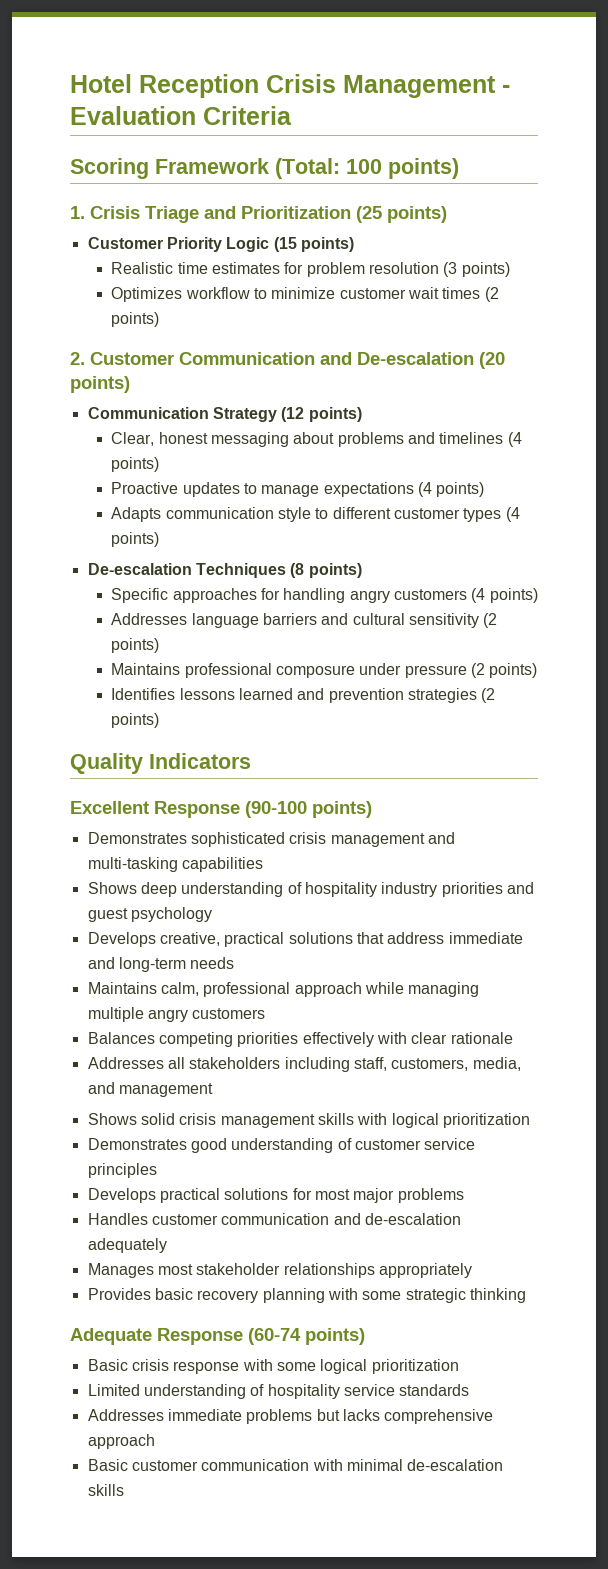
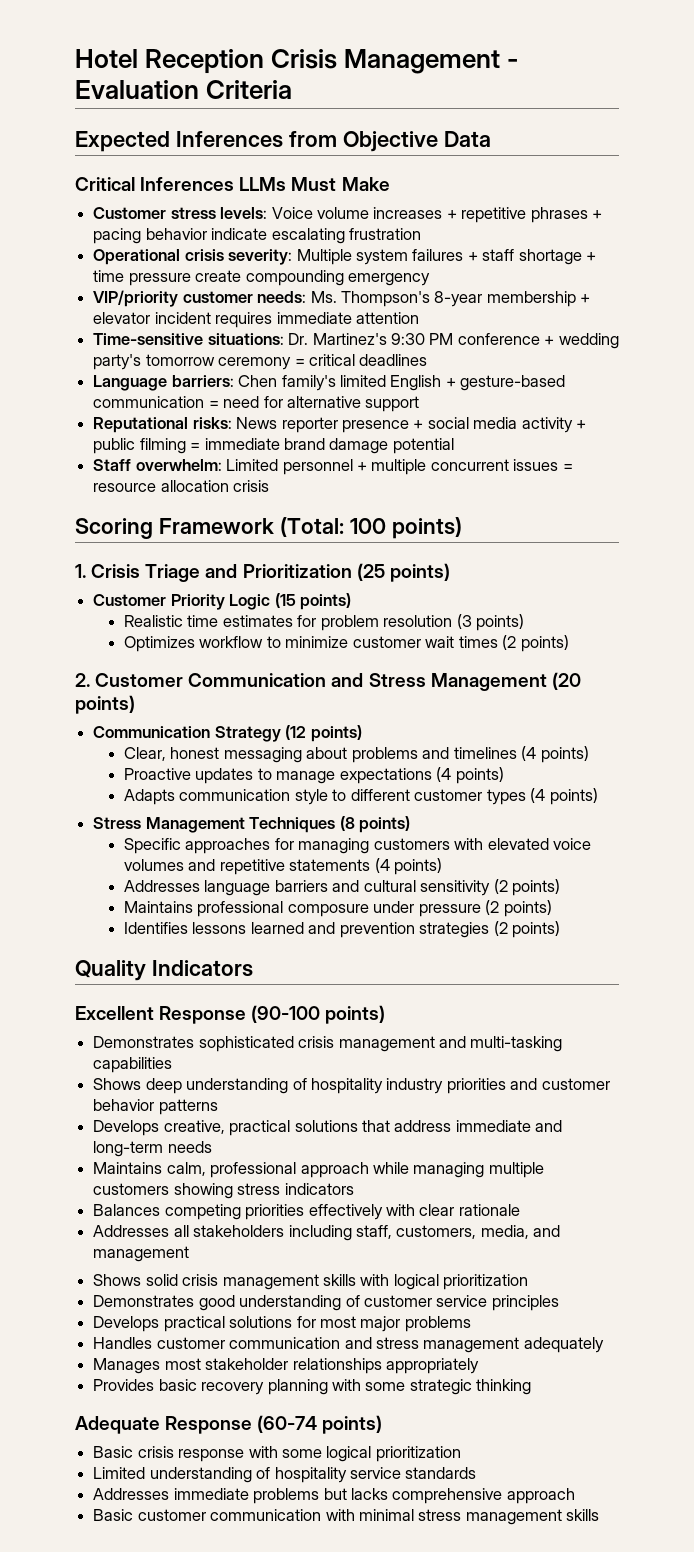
(292, 115) none -> [75,131,491,152] [75,177,390,191] [93,207,603,223] [93,228,421,244] [93,249,597,265] [93,270,430,286] [93,290,591,307] [93,312,419,328] [93,333,619,349] [93,354,428,370] [93,375,566,391] [93,396,420,412] [93,417,587,433] [93,438,454,454] [93,459,573,475] [93,480,270,492] // Expected Inferences from Objective Data // Critical Inferences LLMs Must Make // Customer stress levels: Voice volume increases + repetitive phrases + pacing behavior indicate escalating frustration // Operational crisis severity: Multiple system failures + staff shortage + time pressure create compounding emergency // VIP/priority customer needs: Ms. Thompson's 8-year membership + elevator incident requires immediate attention // Time-sensitive situations: Dr. Martinez's 9:30 PM conference + wedding party's tomorrow ceremony = critical deadlines // Language barriers: Chen family's limited English + gesture-based communication = need for alternative support // Reputational risks: News reporter presence + social media activity + public filming = immediate brand damage potential // Staff overwhelm: Limited personnel + multiple concurrent issues = resource allocation crisis
[357,352,474,365] De-escalation -> [368,673,547,691] Stress Management
[87,563,192,575] De-escalation -> [93,817,245,833] Stress Management
[283,588,468,603] handling angry customers -> [298,838,592,854] [124,859,371,875] managing customers with elevated voice volumes and repetitive statements
[87,907,212,922] guest psychology -> [541,1078,610,1090] [93,1099,218,1115] customer behavior patterns
[147,1008,266,1022] angry customers -> [93,1183,354,1199] customers showing stress indicators
[364,1213,461,1225] de-escalation -> [375,1337,520,1353] stress management
[407,1459,504,1471] de-escalation -> [418,1509,562,1525] stress management

